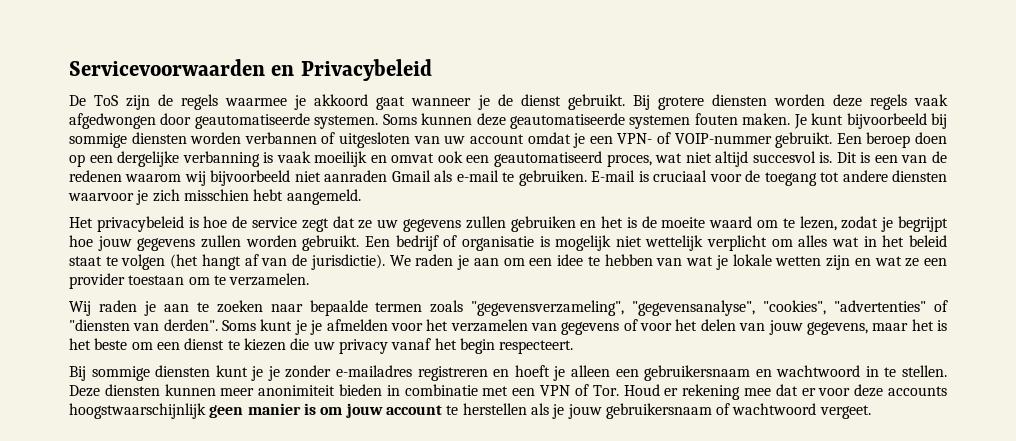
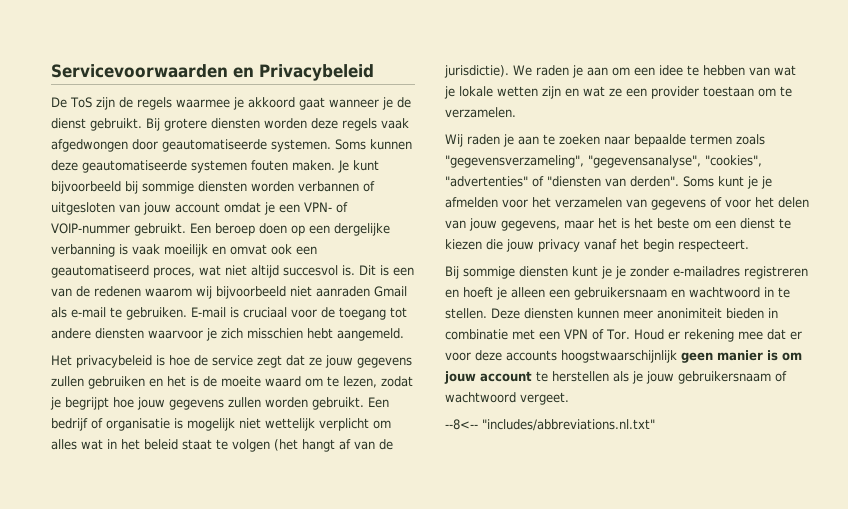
[444,135,466,144] uw -> [143,202,171,215] jouw
[377,219,399,228] uw -> [325,355,353,368] jouw
[313,341,335,350] uw -> [506,239,534,252] jouw
(871, 412) none -> [445,419,655,431] // --8<-- "includes/abbreviations.nl.txt"

